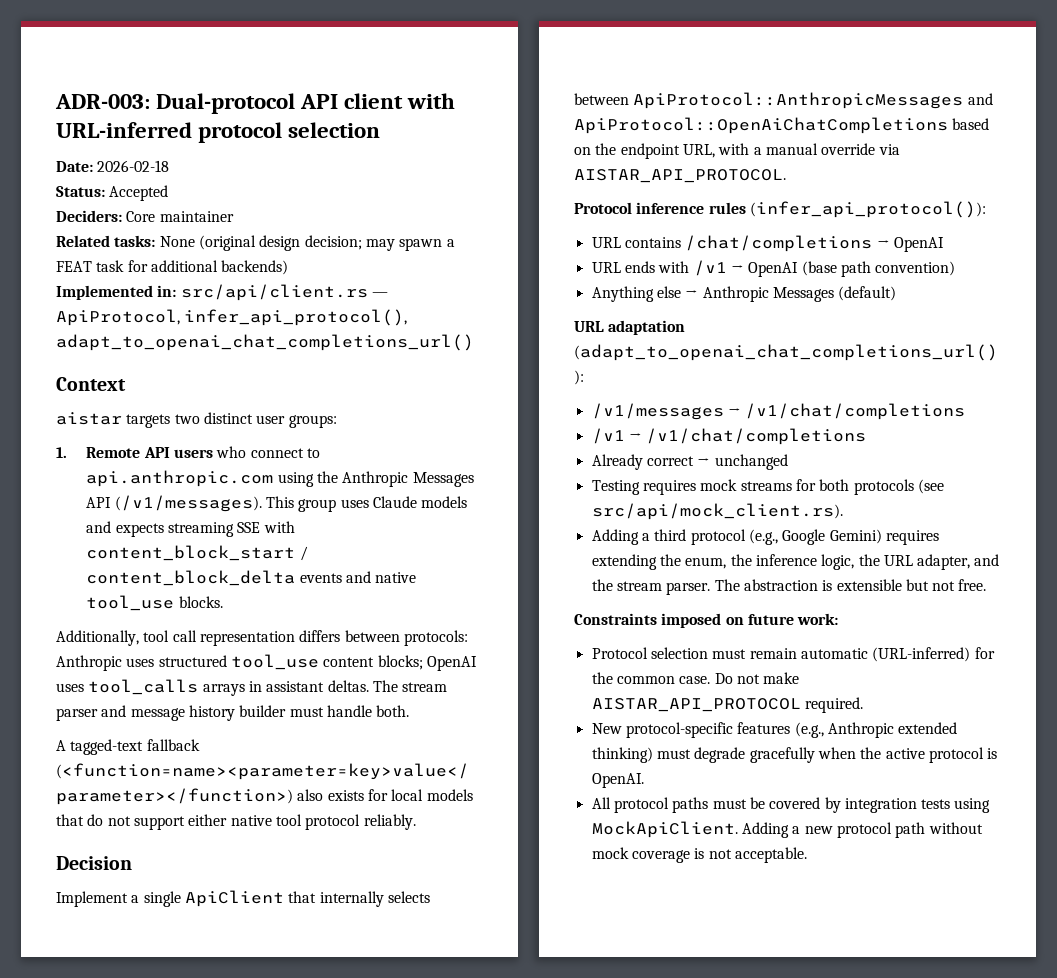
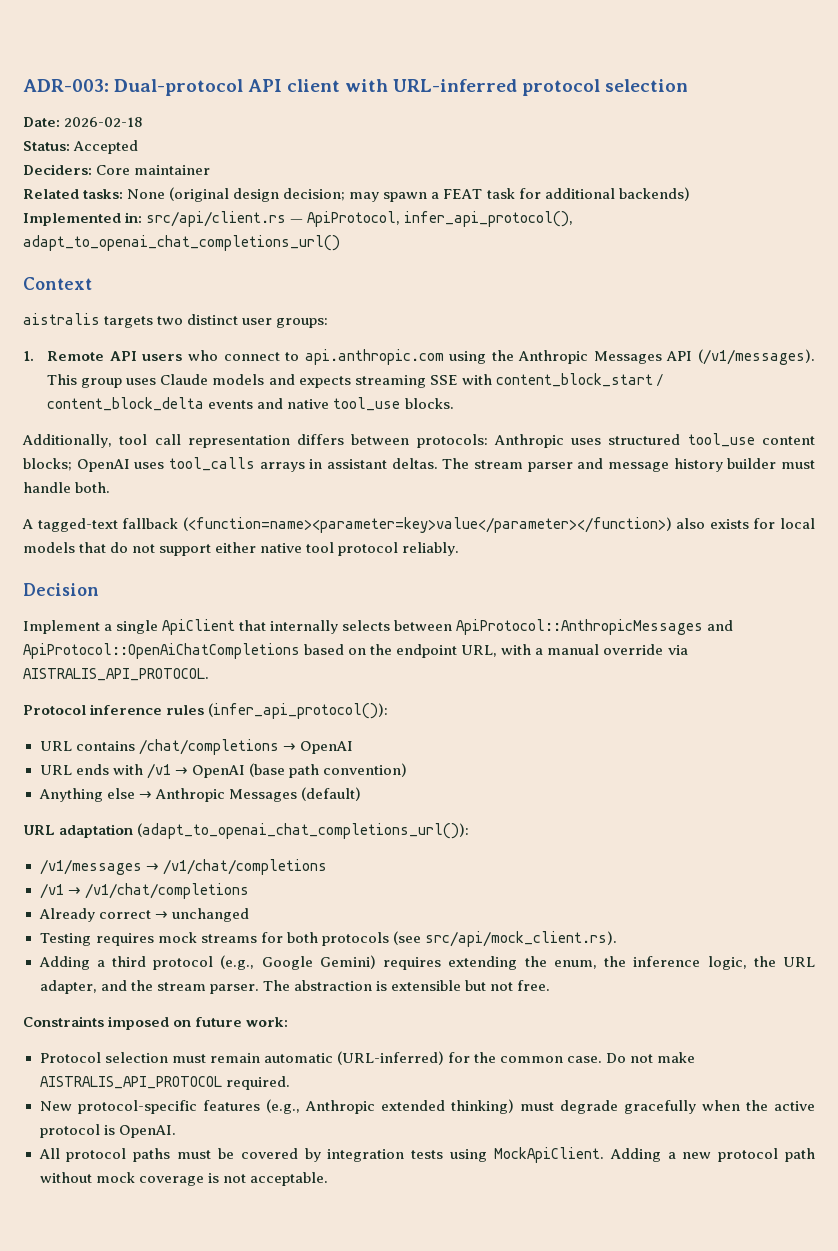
[56,412,122,425] aistar -> [23,313,100,325] aistralis
[574,169,786,183] AISTAR_API_PROTOCOL. -> [23,668,209,681] AISTRALIS_API_PROTOCOL.
[591,698,801,712] AISTAR_API_PROTOCOL -> [39,1076,222,1089] AISTRALIS_API_PROTOCOL

